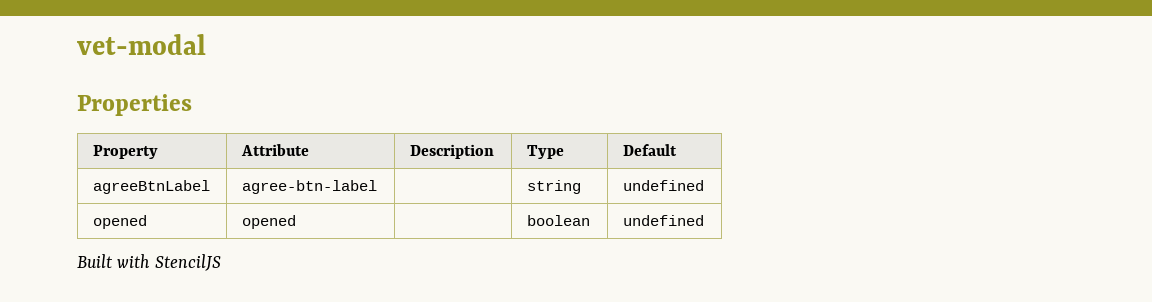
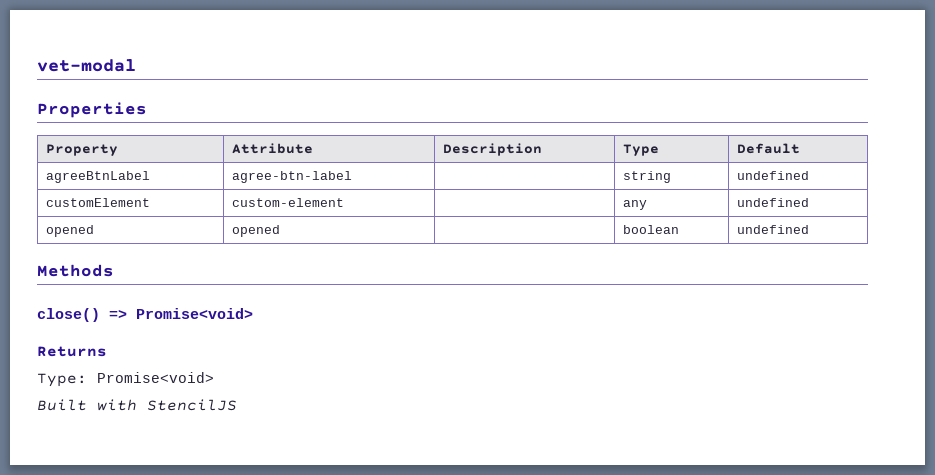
(704, 185) none -> [46,198,151,207] [232,198,345,207] [623,200,648,210] [737,198,810,207] // customElement | custom-element | | any | undefined
(704, 220) none -> [37,264,114,277] [37,308,253,322] [37,346,107,357] [37,372,214,387] // Methods // close() => Promise<void> // Returns // Type: Promise<void>

